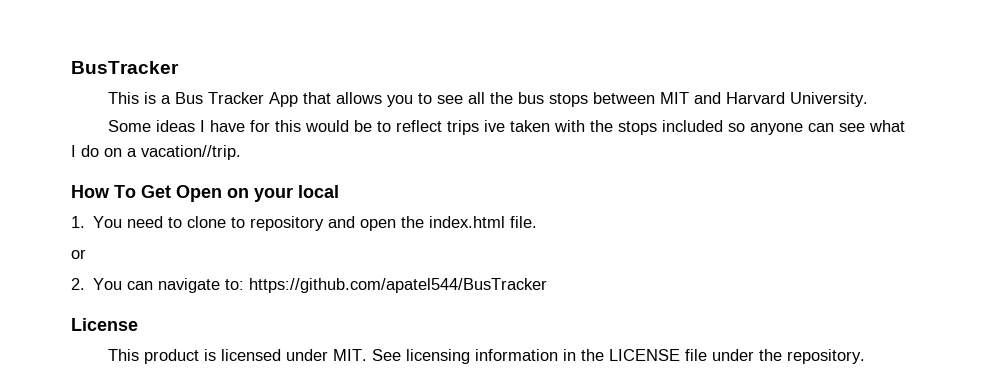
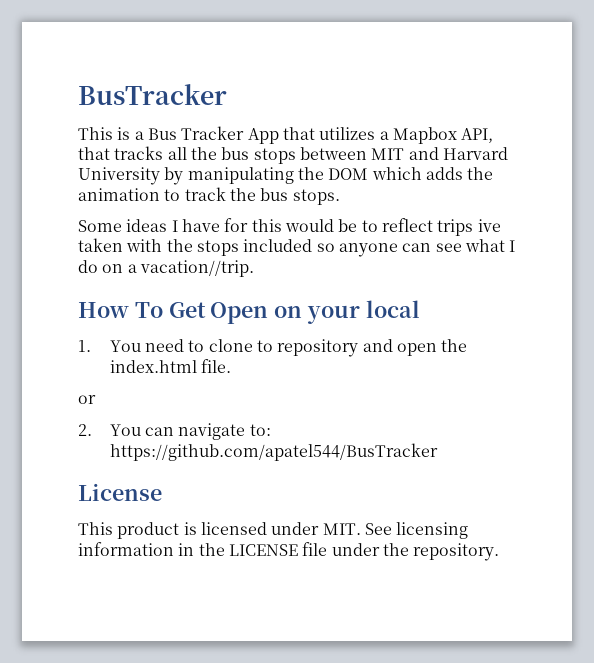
[335,92,463,107] allows you to see -> [319,127,494,144] [78,146,164,160] utilizes a Mapbox API, that tracks
[789,92,868,107] University. -> [78,167,494,185] [78,187,340,205] University by manipulating the DOM which adds the animation to track the bus stops.

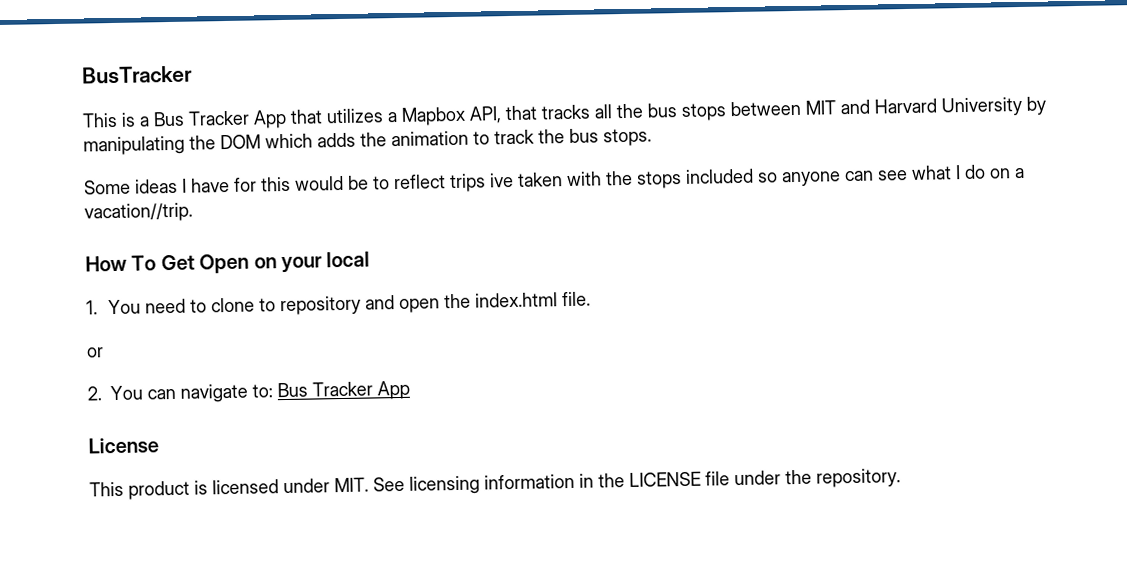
[109,443,438,461] https://github.com/apatel544/BusTracker -> [277,380,410,400] Bus Tracker App

